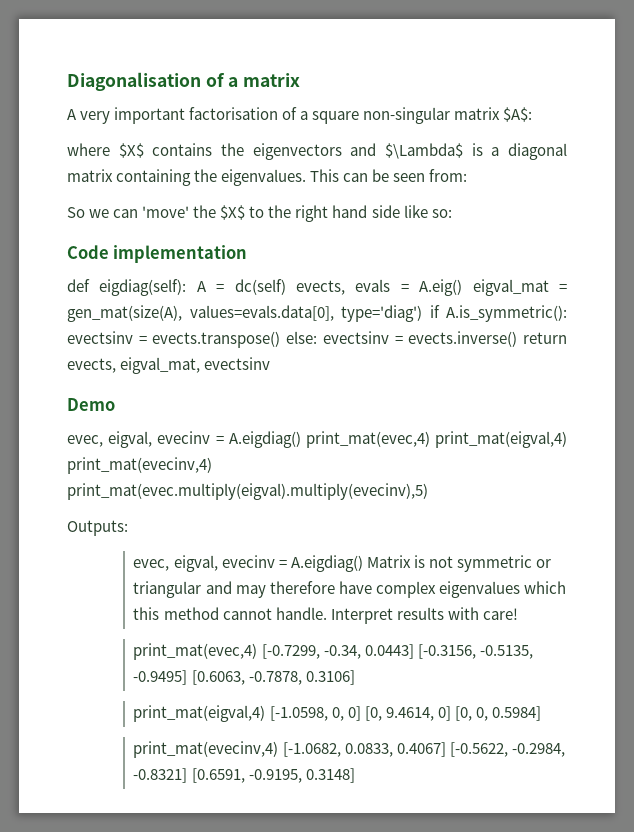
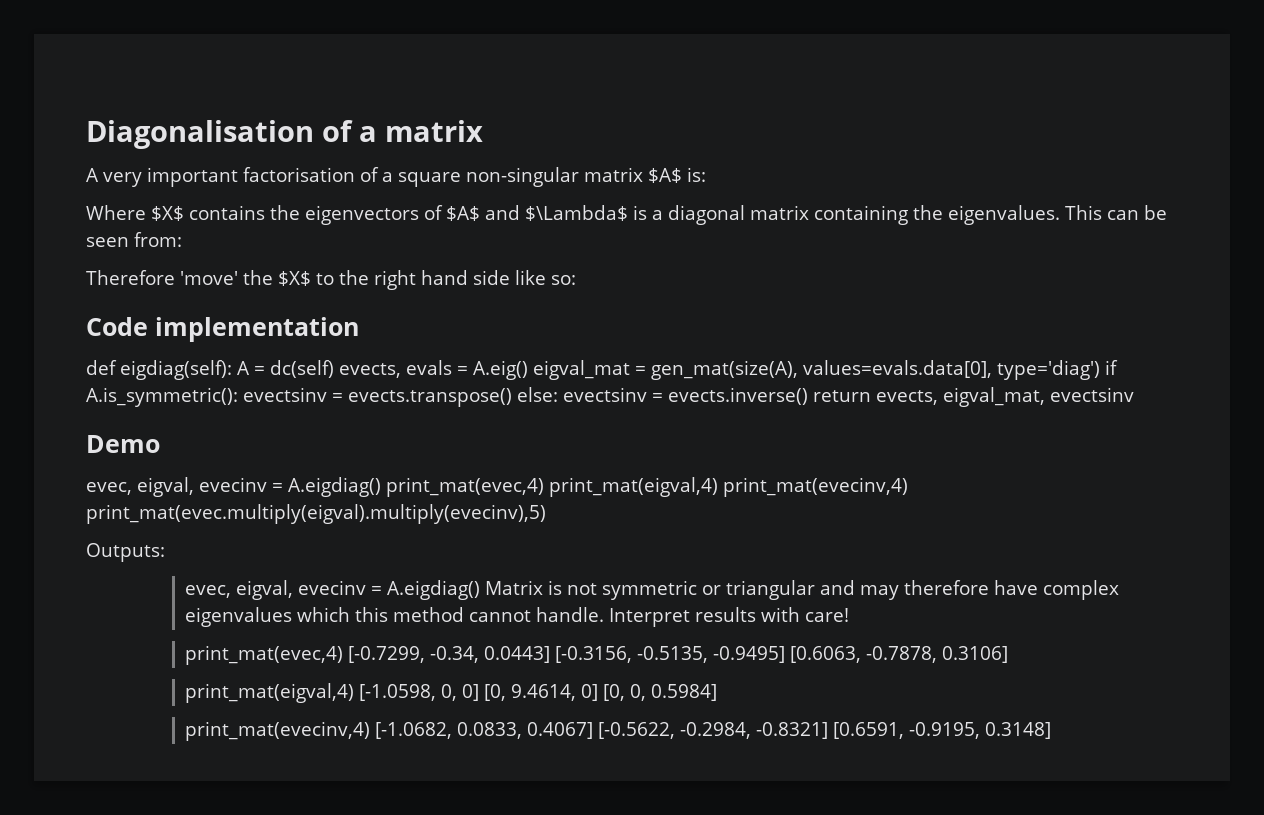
[503,107,533,122] [67,143,110,156] $A$: // where -> [648,167,706,183] [86,205,146,220] $A$ is: // Where
(342, 151) none -> [424,205,480,221] of $A$
[67,207,139,218] So we can -> [86,270,175,285] Therefore

